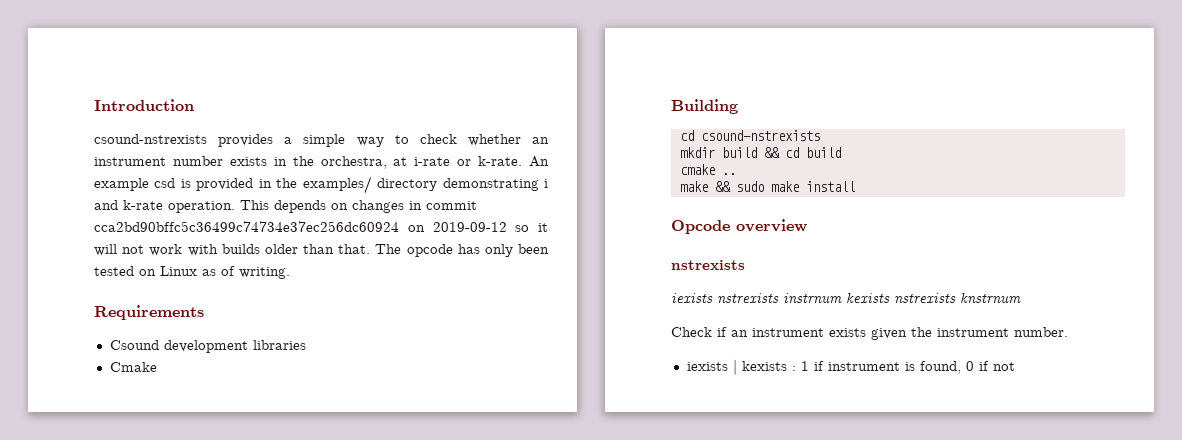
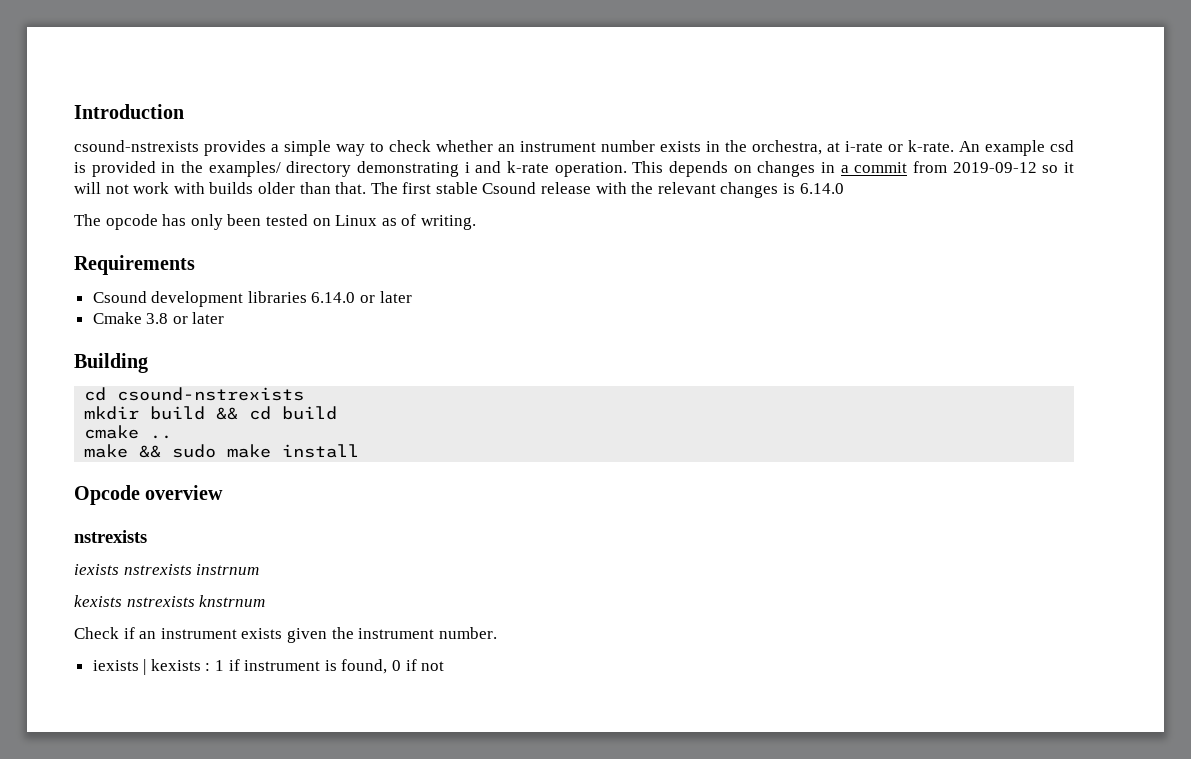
[426,201,477,210] [94,221,425,232] commit cca2bd90bffc5c36499c74734e37ec256dc60924 on -> [840,161,947,173] a commit from
(402, 249) none -> [402,182,844,198] [74,214,101,226] first stable Csound release with the relevant changes is 6.14.0 // The
[109,362,157,372] // Cmake -> [311,291,412,303] [92,312,225,324] 6.14.0 or later // Cmake 3.8 or later
(842, 298) none -> (260, 569) //

